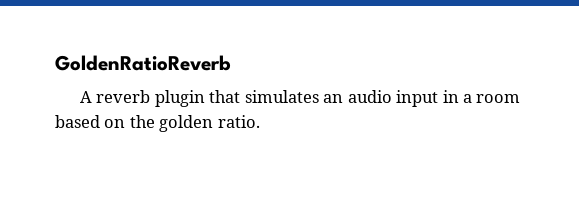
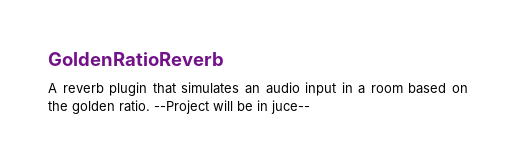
(260, 121) none -> [154,100,310,114] --Project will be in juce--

